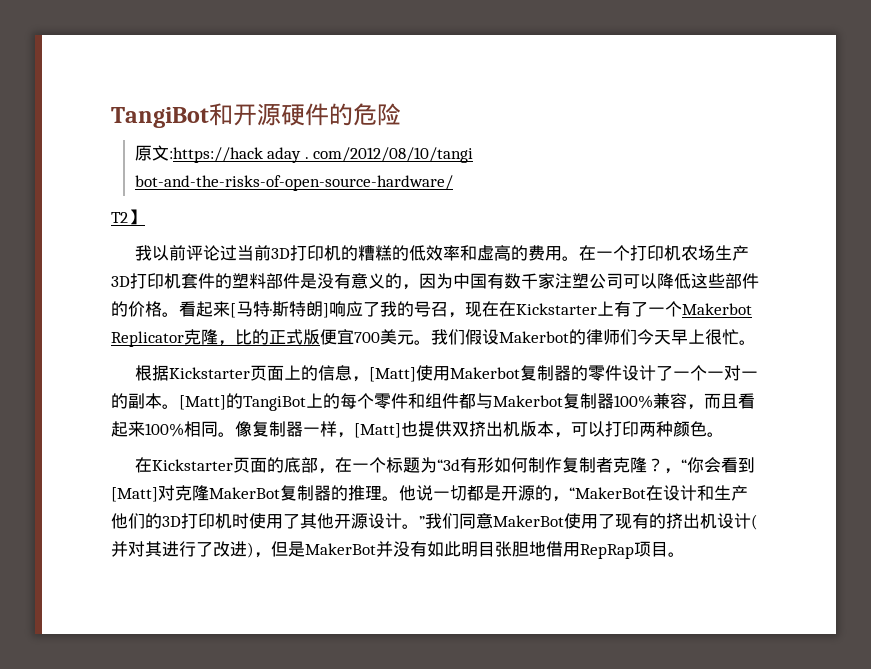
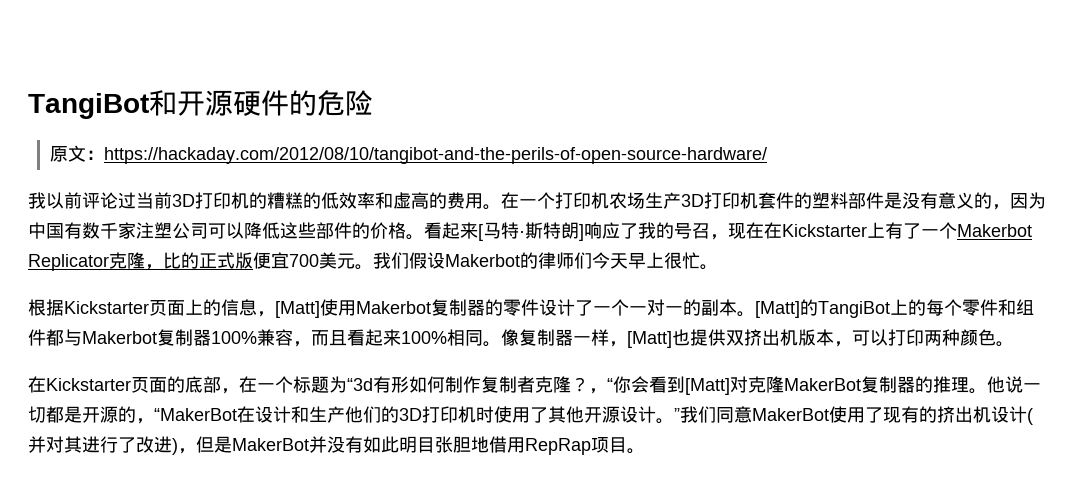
[168,147,474,163] [134,175,453,191] [111,209,145,225] :https://hack aday . com/2012/08/10/tangi bot-and-the-risks-of-open-source-hardware/ // T2】 -> [85,147,767,164] ：https://hackaday.com/2012/08/10/tangibot-and-the-perils-of-open-source-hardware/

